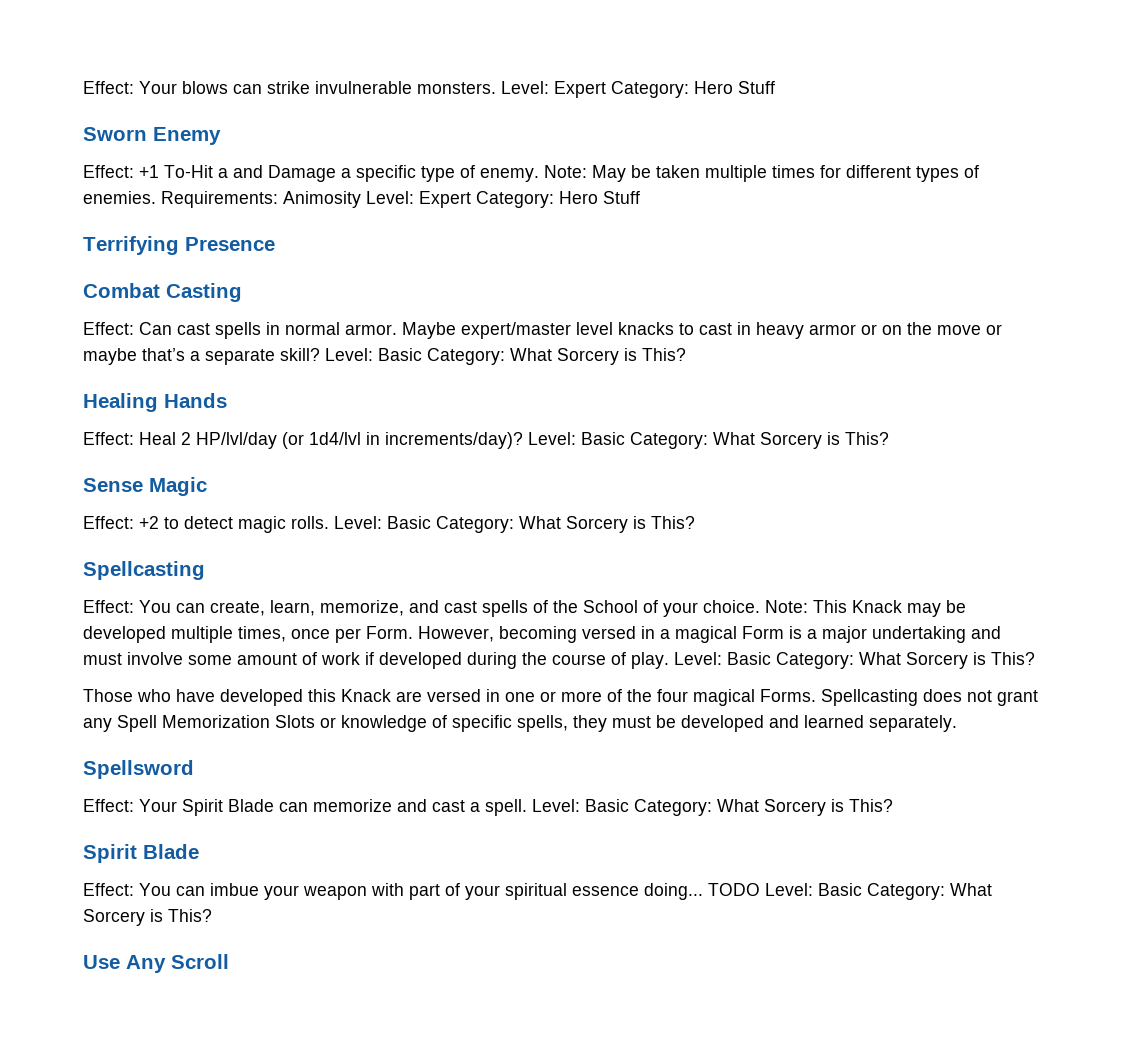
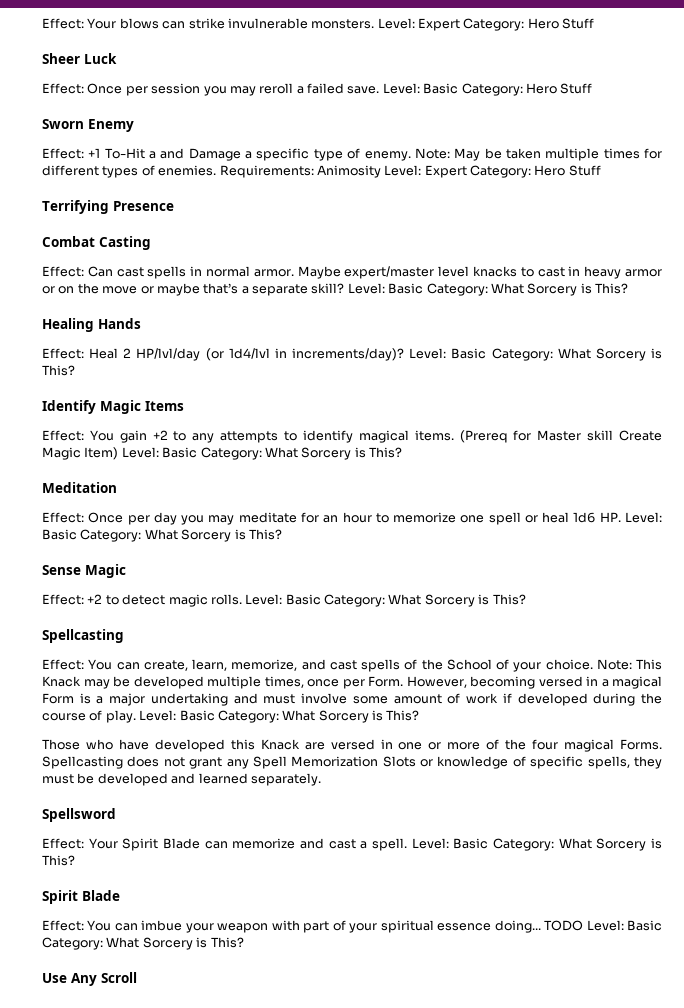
(775, 87) none -> [42,53,117,64] [42,83,593,96] // Sheer Luck // Effect: Once per session you may reroll a failed save. Level: Basic Category: Hero Stuff
(889, 438) none -> [42,400,184,414] [42,430,663,443] [42,447,402,460] [42,482,117,493] [42,512,662,525] [42,529,282,542] // Identify Magic Items // Effect: You gain +2 to any attempts to identify magical items. (Prereq for Master skill Create Magic Item) Level: Basic Category: What Sorcery is This? // Meditation // Effect: Once per day you may meditate for an hour to memorize one spell or heal 1d6 HP. Level: Basic Category: What Sorcery is This?

